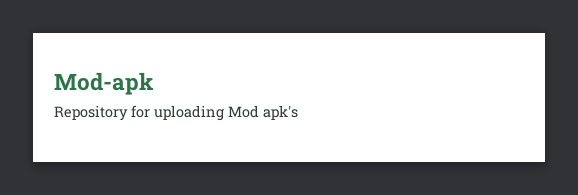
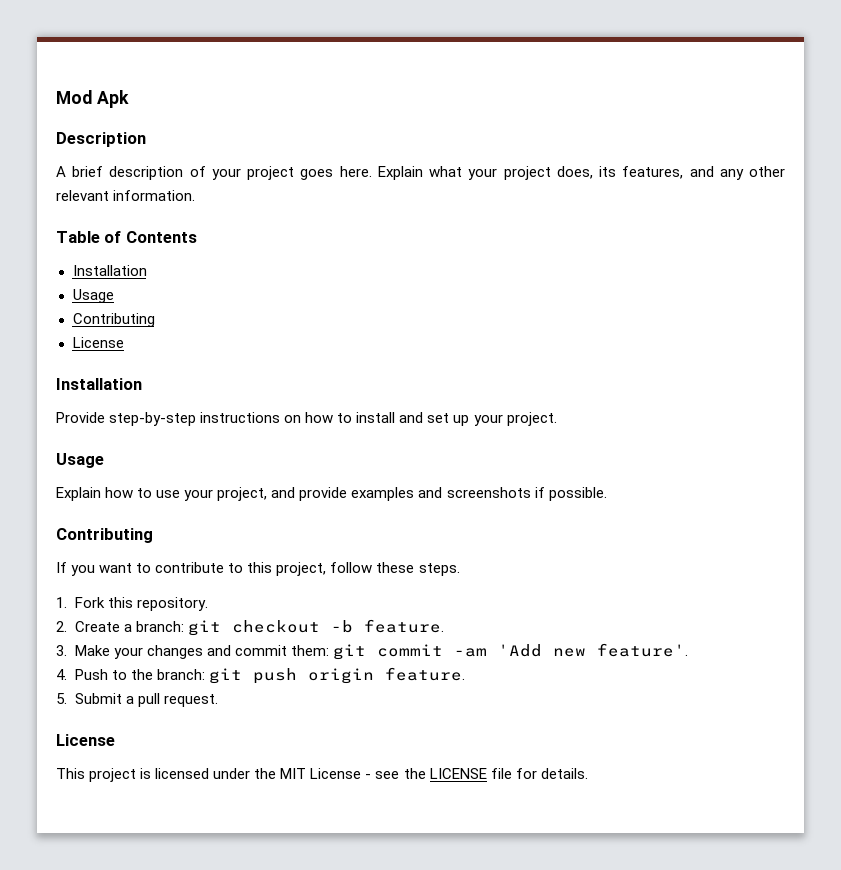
[54,72,154,95] [54,105,298,121] Mod-apk // Repository for uploading Mod apk's -> [56,90,129,108] [56,132,146,147] [56,166,786,180] [56,190,196,201] [56,231,197,243] [72,265,147,276] [72,289,114,303] [72,313,155,327] [72,337,124,348] [56,378,142,390] [56,412,557,426] [56,453,104,468] [56,487,607,501] [56,528,153,543] [56,562,460,576] [56,597,208,611] [56,619,444,636] [56,643,688,660] [56,667,465,684] [56,693,218,707] [56,734,115,746] [56,768,588,782] Mod Apk // Description // A brief description of your project goes here. Explain what your project does, its features, and any other relevant information. // Table of Contents // Installation // Usage // Contributing // License // Installation // Provide step-by-step instructions on how to install and set up your project. // Usage // Explain how to use your project, and provide examples and screenshots if possible. // Contributing // If you want to contribute to this project, follow these steps. // 1. Fork this repository. // 2. Create a branch: git checkout -b feature. // 3. Make your changes and commit them: git commit -am 'Add new feature'. // 4. Push to the branch: git push origin feature. // 5. Submit a pull request. // License // This project is licensed under the MIT License - see the LICENSE file for details.

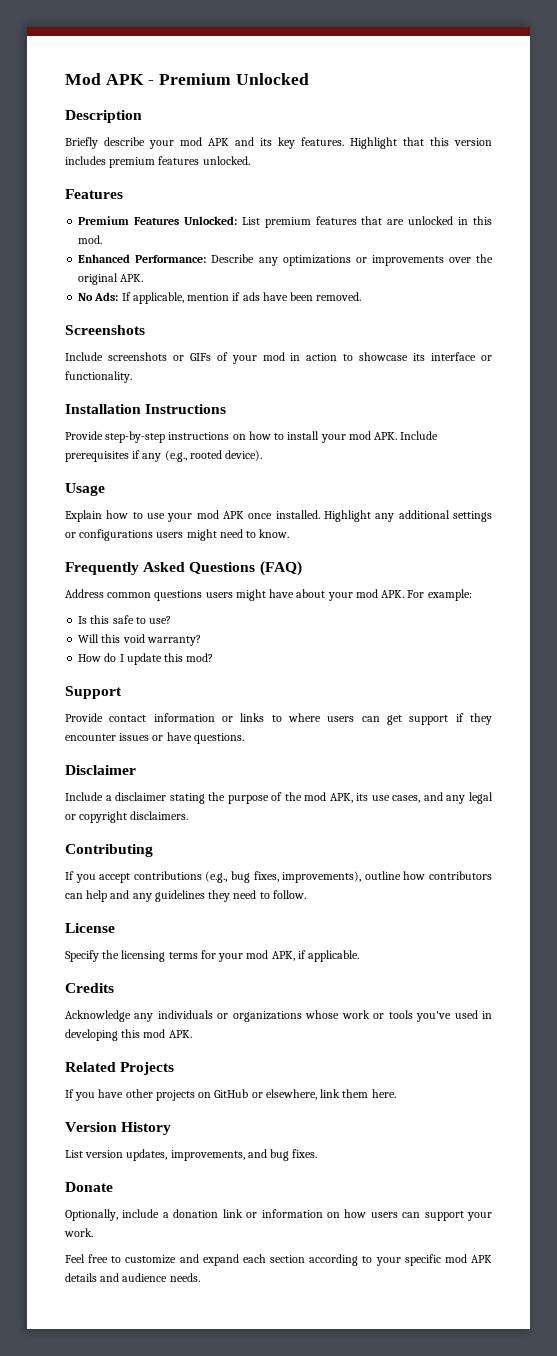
[96,90,129,108] [56,132,146,147] [56,166,786,180] [56,190,196,201] [56,231,197,243] [72,265,147,276] [72,289,114,303] [72,313,155,327] [72,337,124,348] [56,378,142,390] Apk // Description // A brief description of your project goes here. Explain what your project does, its features, and any other relevant information. // Table of Contents // Installation // Usage // Contributing // License // Installation -> [105,73,309,85] [65,110,142,123] [65,137,492,149] [65,156,250,168] [65,189,123,199] [78,216,492,228] [78,235,103,244] [78,254,494,266] [78,273,144,285] [78,292,362,304] [65,325,145,335] [65,352,492,364] [65,371,132,383] [65,404,227,414] APK - Premium Unlocked // Description // Briefly describe your mod APK and its key features. Highlight that this version includes premium features unlocked. // Features // Premium Features Unlocked: List premium features that are unlocked in this mod. // Enhanced Performance: Describe any optimizations or improvements over the original APK. // No Ads: If applicable, mention if ads have been removed. // Screenshots // Include screenshots or GIFs of your mod in action to showcase its interface or functionality. // Installation Instructions
[399,412,557,426] and set up your project. -> [320,431,439,443] [65,450,263,462] your mod APK. Include prerequisites if any (e.g., rooted device).
[217,487,607,501] [56,528,153,543] [56,562,460,576] [56,597,208,611] [56,619,444,636] [56,643,688,660] [56,667,465,684] [56,693,218,707] [56,734,115,746] [56,768,588,782] project, and provide examples and screenshots if possible. // Contributing // If you want to contribute to this project, follow these steps. // 1. Fork this repository. // 2. Create a branch: git checkout -b feature. // 3. Make your changes and commit them: git commit -am 'Add new feature'. // 4. Push to the branch: git push origin feature. // 5. Submit a pull request. // License // This project is licensed under the MIT License - see the LICENSE file for details. -> [196,510,492,522] [65,529,290,541] [65,561,302,576] [65,589,472,601] [78,615,172,624] [78,634,201,646] [78,653,214,665] [65,686,122,699] [65,713,492,725] [65,732,244,744] [65,765,136,775] [65,792,494,804] [65,811,189,823] [65,844,153,857] [65,871,493,883] [65,890,306,902] [65,923,115,933] [65,950,360,962] [65,983,114,993] [65,1010,492,1022] [65,1029,192,1041] [65,1062,175,1075] [65,1089,396,1101] [65,1122,172,1135] [65,1149,318,1161] [65,1182,113,1192] [65,1209,493,1221] [64,1228,93,1237] [65,1254,492,1266] [65,1273,200,1282] mod APK once installed. Highlight any additional settings or configurations users might need to know. // Frequently Asked Questions (FAQ) // Address common questions users might have about your mod APK. For example: // Is this safe to use? // Will this void warranty? // How do I update this mod? // Support // Provide contact information or links to where users can get support if they encounter issues or have questions. // Disclaimer // Include a disclaimer stating the purpose of the mod APK, its use cases, and any legal or copyright disclaimers. // Contributing // If you accept contributions (e.g., bug fixes, improvements), outline how contributors can help and any guidelines they need to follow. // License // Specify the licensing terms for your mod APK, if applicable. // Credits // Acknowledge any individuals or organizations whose work or tools you've used in developing this mod APK. // Related Projects // If you have other projects on GitHub or elsewhere, link them here. // Version History // List version updates, improvements, and bug fixes. // Donate // Optionally, include a donation link or information on how users can support your work. // Feel free to customize and expand each section according to your specific mod APK details and audience needs.

